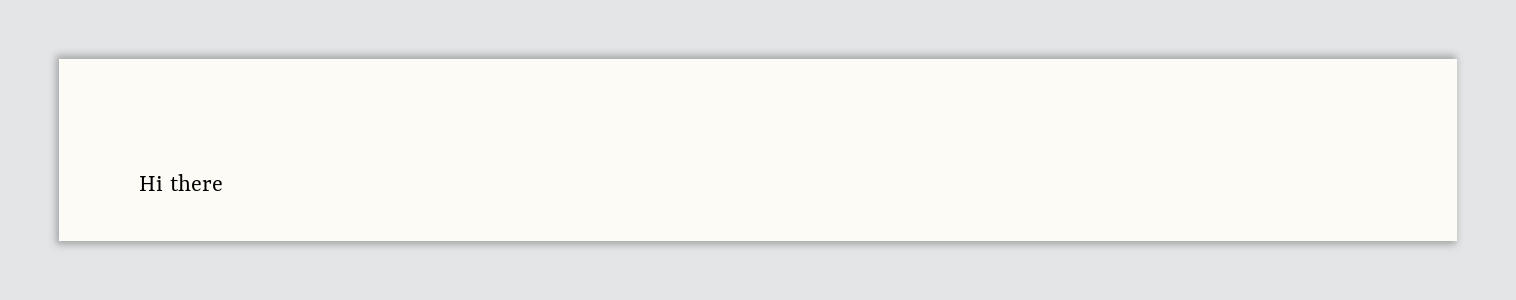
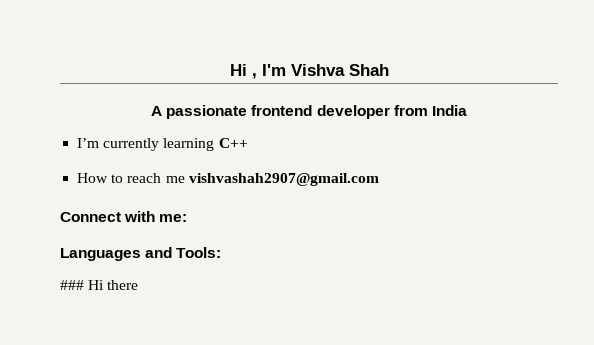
[139,176,163,191] Hi -> [229,64,389,79] [151,105,467,119] [77,138,248,151] [77,173,379,186] [60,211,188,222] [60,247,222,261] [60,280,105,290] Hi , I'm Vishva Shah // A passionate frontend developer from India // I’m currently learning C++ // How to reach me vishvashah2907@gmail.com // Connect with me: // Languages and Tools: // ### Hi

